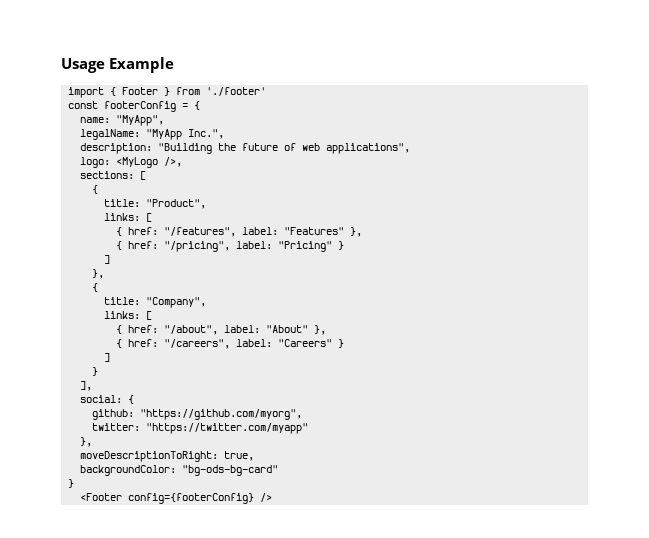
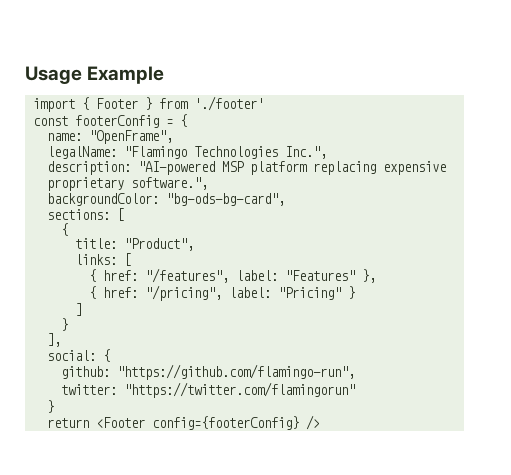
[115,115,164,126] "MyApp", -> [89,130,174,144] "OpenFrame",
[145,129,182,140] "MyApp -> [124,146,279,159] "Flamingo Technologies
[157,143,410,154] [79,157,182,168] "Building the future of web applications", // logo: <MyLogo />, -> [138,161,447,175] [47,177,209,191] [47,193,286,206] "AI-powered MSP platform replacing expensive proprietary software.", // backgroundColor: "bg-ods-bg-card",
[91,269,104,279] [91,283,98,292] [103,297,206,308] [103,311,152,320] [115,325,326,335] [115,339,344,349] [103,353,110,362] // }, // { // title: "Company", // links: [ // { href: "/about", label: "About" }, // { href: "/careers", label: "Careers" } // ] -> (83, 309) none
[139,409,302,420] "https://github.com/myorg", -> [117,364,356,380] "https://github.com/flamingo-run",
[145,423,308,434] [79,437,92,447] [79,451,254,462] [79,465,278,476] [67,479,74,488] "https://twitter.com/myapp" // }, // moveDescriptionToRight: true, // backgroundColor: "bg-ods-bg-card" // } // -> [124,382,356,398] [47,400,55,413] [47,418,90,428] "https://twitter.com/flamingorun" // } // return

